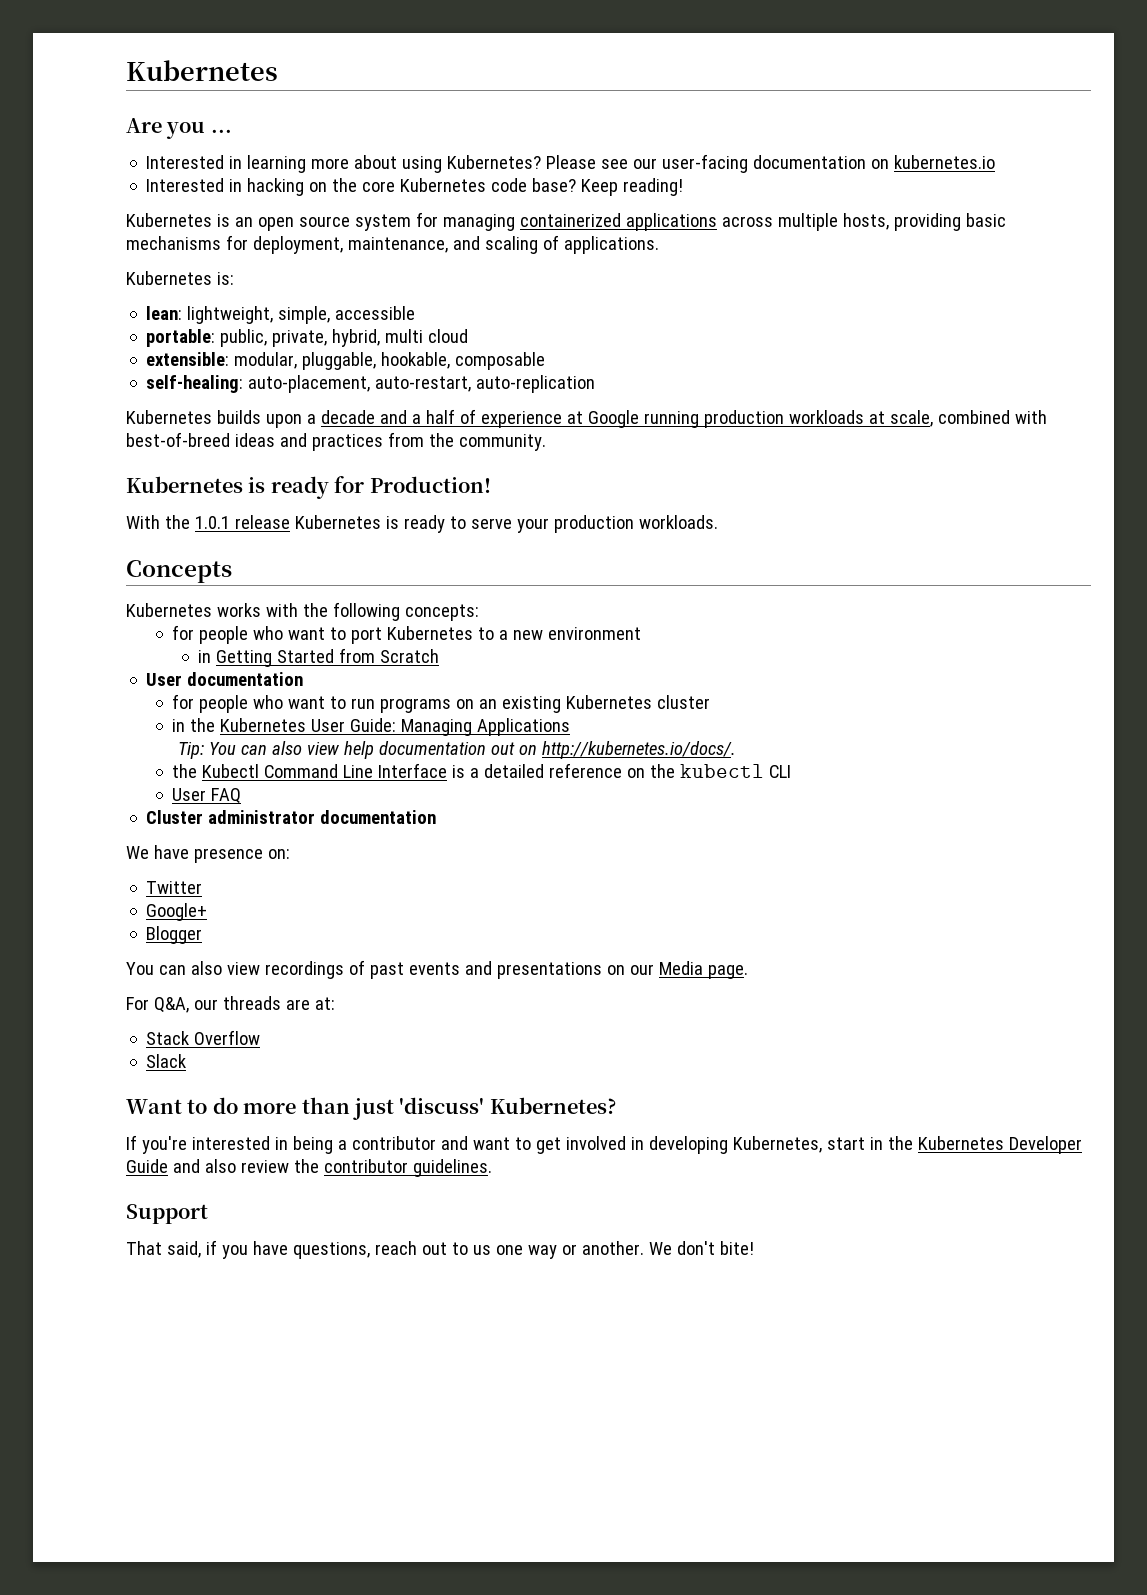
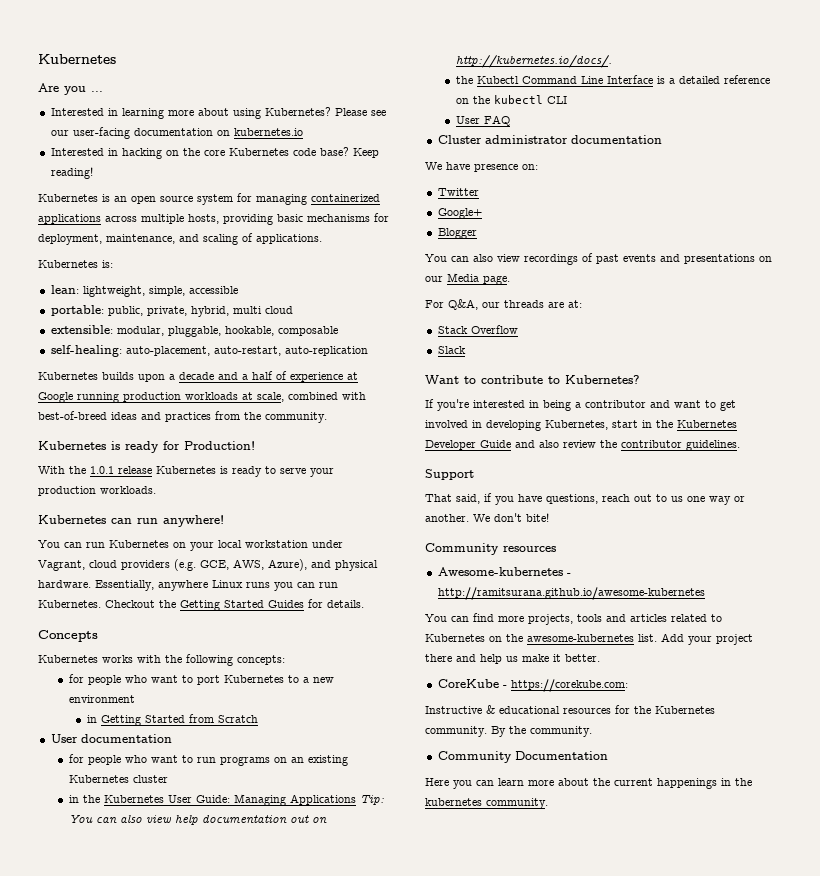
(718, 522) none -> [38,515,224,527] [38,540,343,551] [38,559,378,571] [38,580,338,591] [38,599,364,611] // Kubernetes can run anywhere! // You can run Kubernetes on your local workstation under Vagrant, cloud providers (e.g. GCE, AWS, Azure), and physical hardware. Essentially, anywhere Linux runs you can run Kubernetes. Checkout the Getting Started Guides for details.
(571, 727) // -> (356, 799) none
[212,1097,485,1120] do more than just 'discuss' -> [481,375,560,384] contribute to
(754, 1248) none -> [425,543,556,555] [437,567,571,576] [437,587,705,600] [425,613,722,625] [425,633,753,645] [425,654,600,664] [437,679,628,692] [425,705,715,714] [425,726,592,737] [437,751,608,763] [425,778,752,789] [425,798,548,809] // Community resources // Awesome-kubernetes - http://ramitsurana.github.io/awesome-kubernetes // You can find more projects, tools and articles related to Kubernetes on the awesome-kubernetes list. Add your project there and help us make it better. // CoreKube - https://corekube.com: // Instructive & educational resources for the Kubernetes community. By the community. // Community Documentation // Here you can learn more about the current happenings in the kubernetes community.

